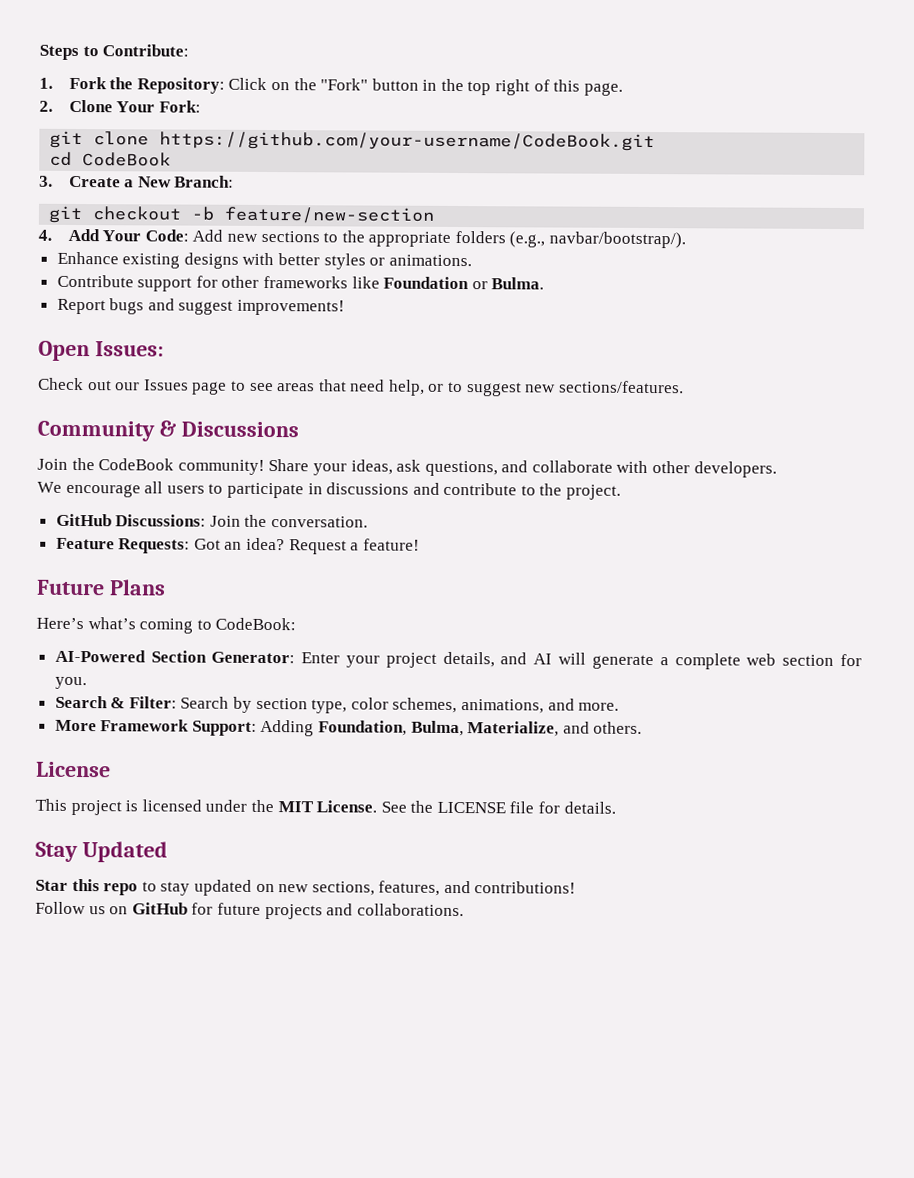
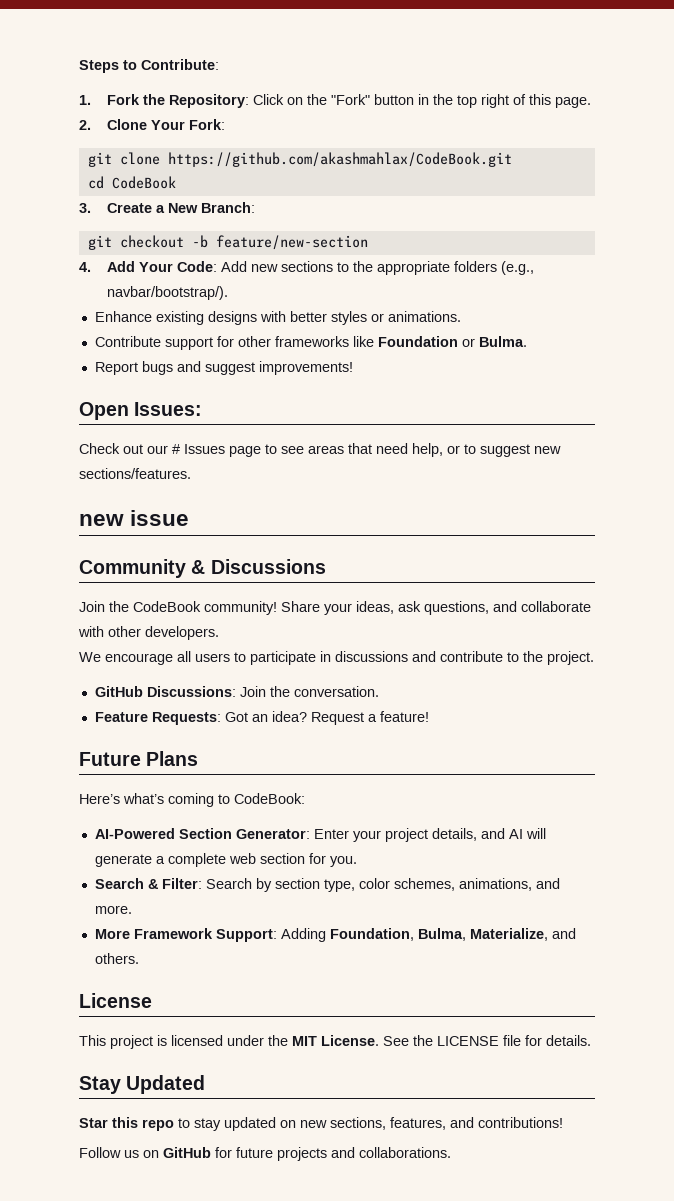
[159,131,656,152] https://github.com/your-username/CodeBook.git -> [167,152,512,167] https://github.com/akashmahlax/CodeBook.git
(141, 386) none -> [172,444,180,454] #
(684, 387) none -> [79,510,190,526] // new issue

